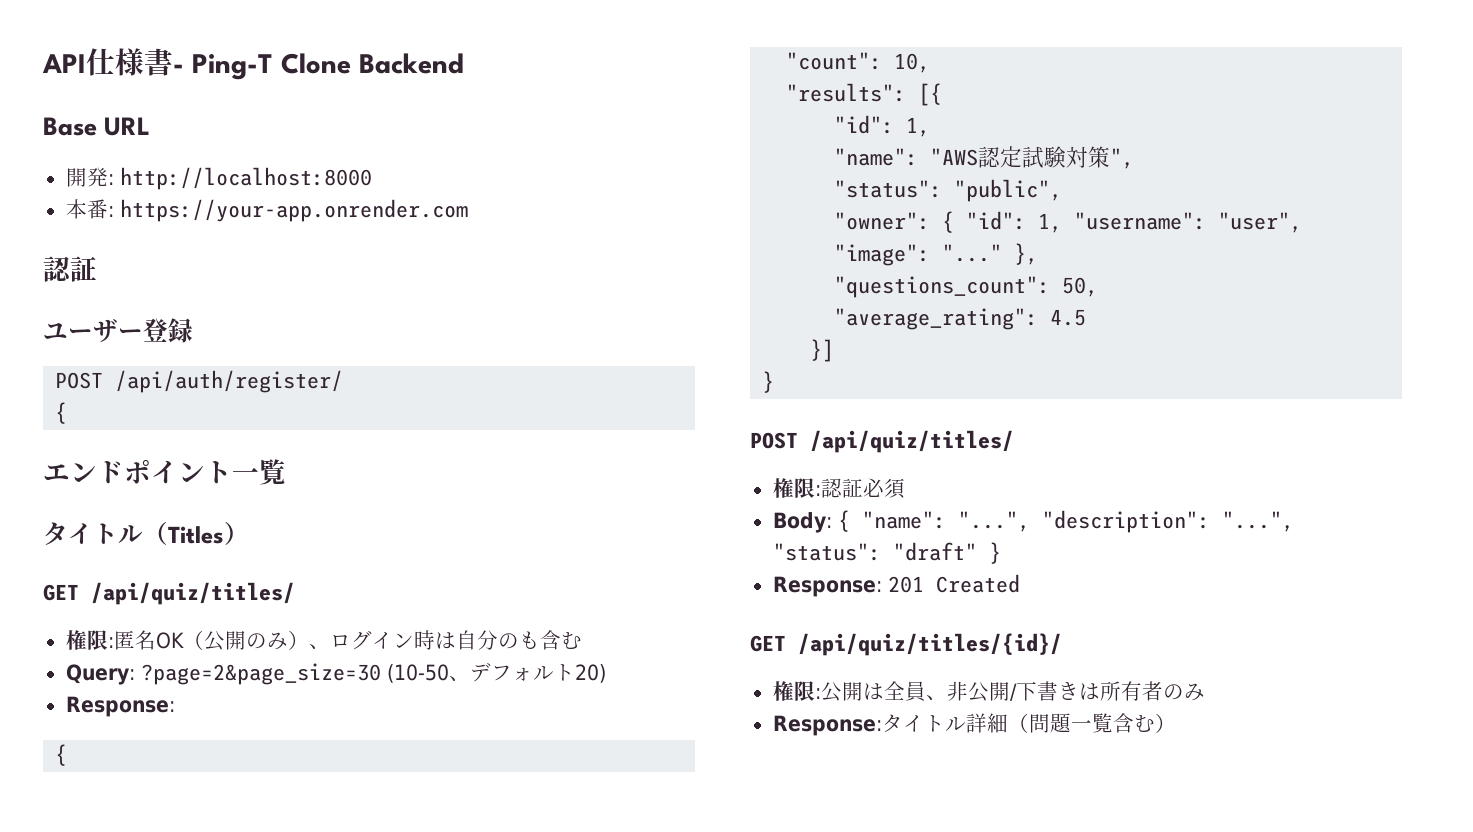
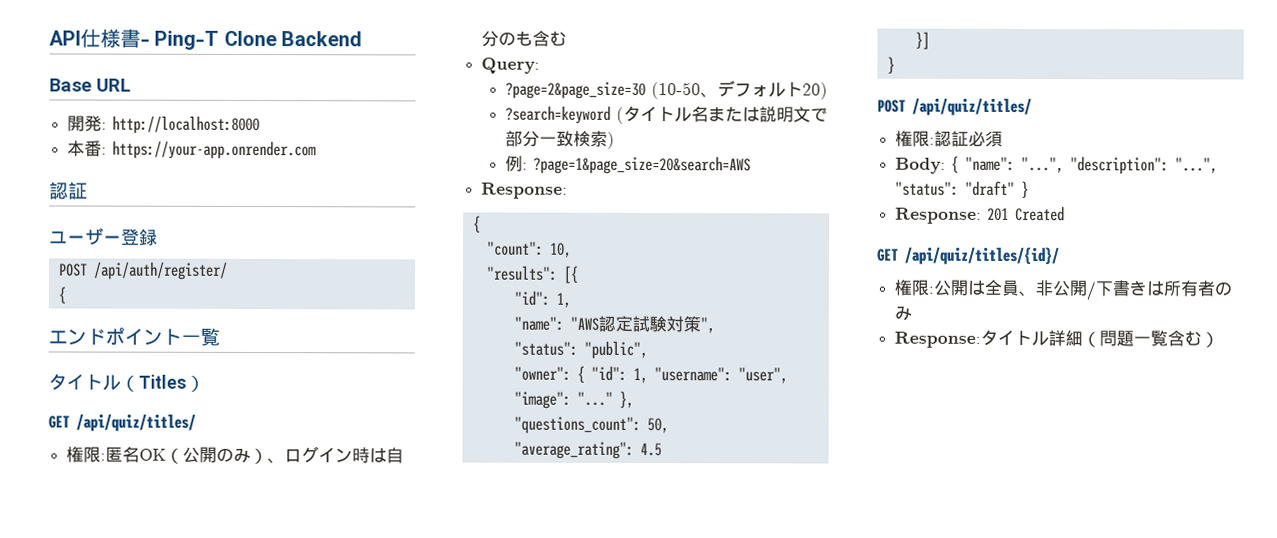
(135, 674) none -> (541, 65) //
(606, 673) none -> [505,105,829,124] [505,130,616,149] [505,155,752,175] // ?search=keyword (タイトル名または説明文で部分一致検索) // 例: ?page=1&page_size=20&search=AWS

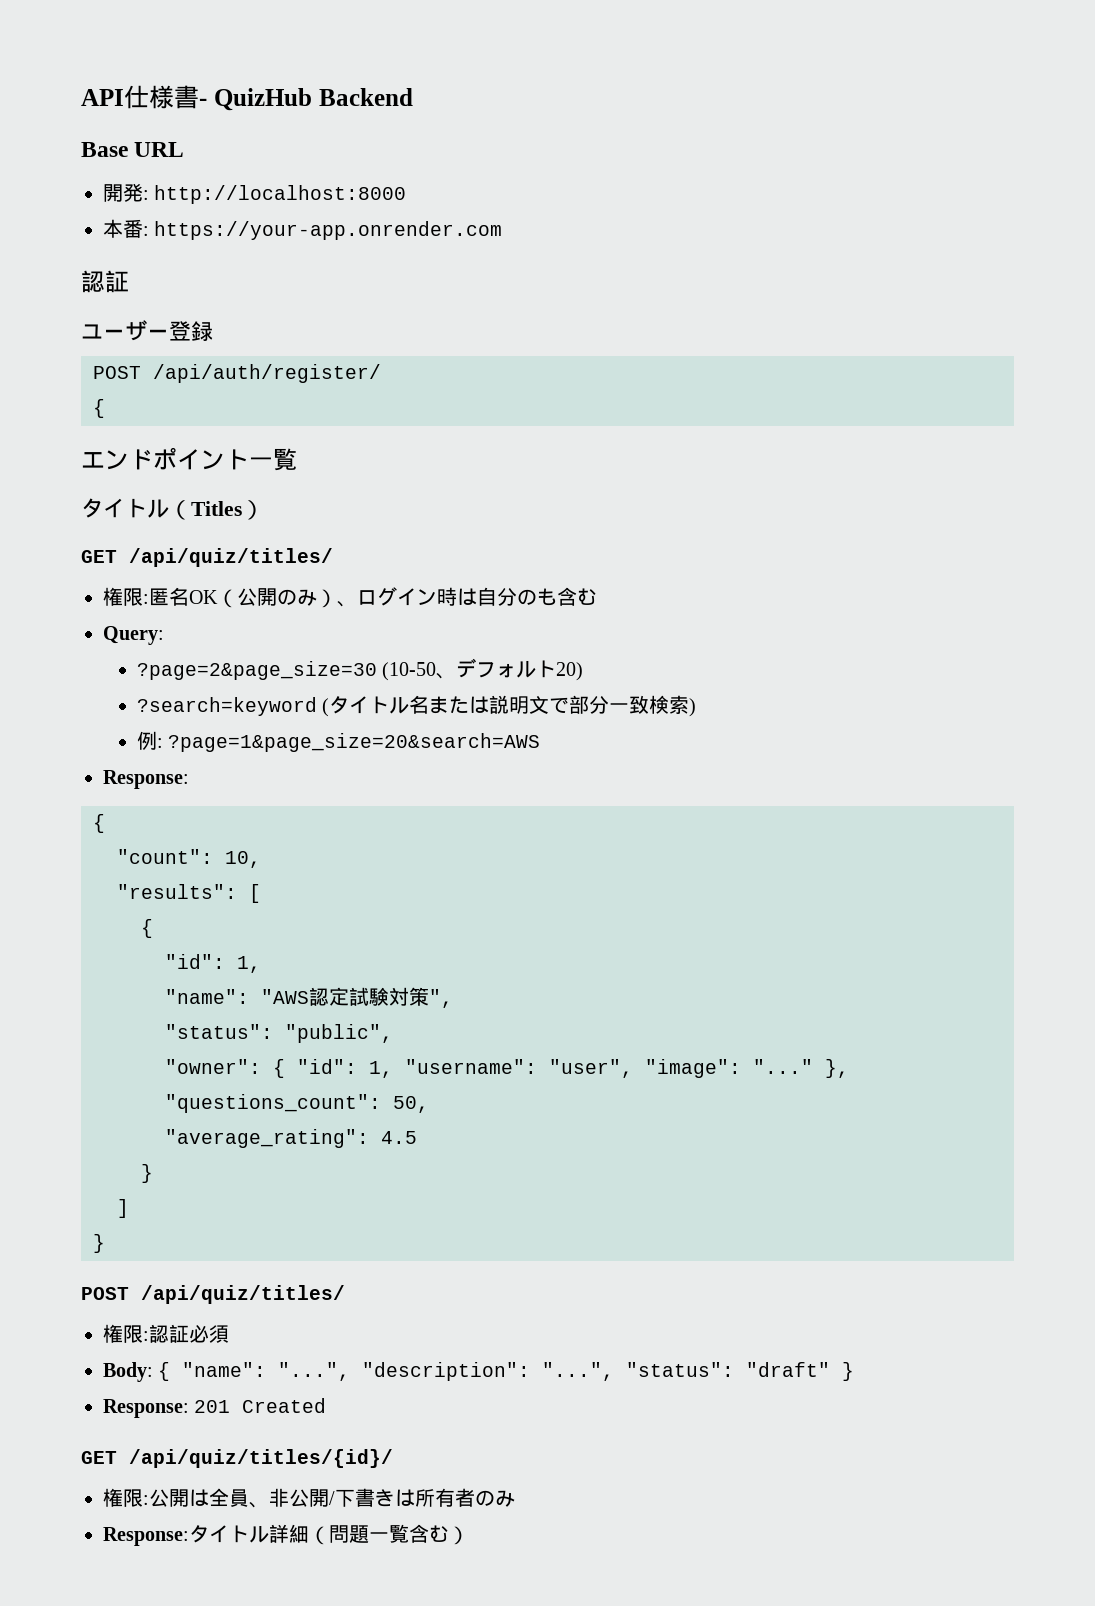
[154,30,277,50] Ping-T Clone -> [213,88,312,111] QuizHub
[562,265,579,284] [{ -> [249,884,261,903] [141,919,153,938] [ // {
[914,31,930,50] }] -> [141,1164,153,1183] [117,1199,129,1218] } // ]

